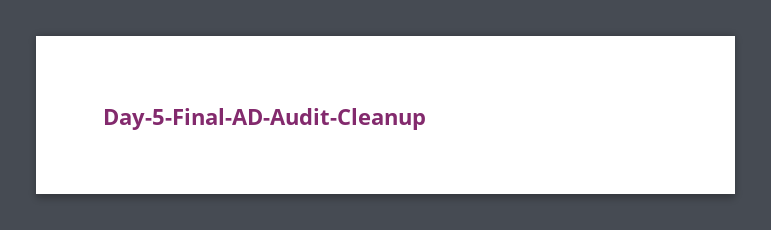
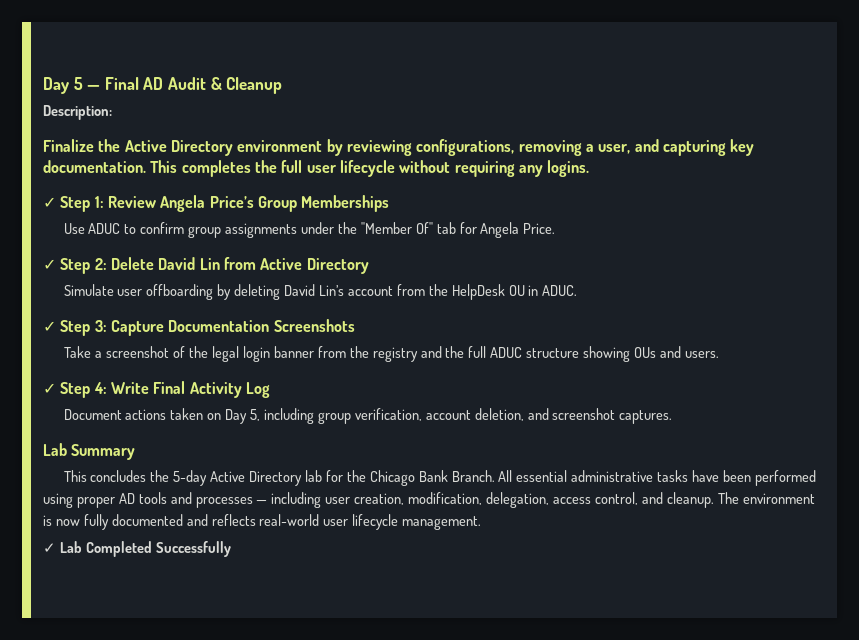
[103,108,426,130] Day-5-Final-AD-Audit-Cleanup -> [43,77,283,94] [43,105,112,120] [43,139,755,156] [43,160,590,177] [43,195,390,212] [63,222,556,238] [43,257,369,274] [63,284,578,300] [43,319,355,336] [63,346,719,362] [43,381,270,398] [63,408,673,424] [43,443,136,460] [63,470,816,486] [43,492,815,508] [43,514,482,530] [43,541,231,557] Day 5 — Final AD Audit & Cleanup // Description: // Finalize the Active Directory environment by reviewing configurations, removing a user, and capturing key documentation. This completes the full user lifecycle without requiring any logins. // ✓ Step 1: Review Angela Price’s Group Memberships // Use ADUC to confirm group assignments under the "Member Of" tab for Angela Price. // ✓ Step 2: Delete David Lin from Active Directory // Simulate user offboarding by deleting David Lin’s account from the HelpDesk OU in ADUC. // ✓ Step 3: Capture Documentation Screenshots // Take a screenshot of the legal login banner from the registry and the full ADUC structure showing OUs and users. // ✓ Step 4: Write Final Activity Log // Document actions taken on Day 5, including group verification, account deletion, and screenshot captures. // Lab Summary // This concludes the 5-day Active Directory lab for the Chicago Bank Branch. All essential administrative tasks have been performed using proper AD tools and processes — including user creation, modification, delegation, access control, and cleanup. The environment is now fully documented and reflects real-world user lifecycle management. // ✓ Lab Completed Successfully

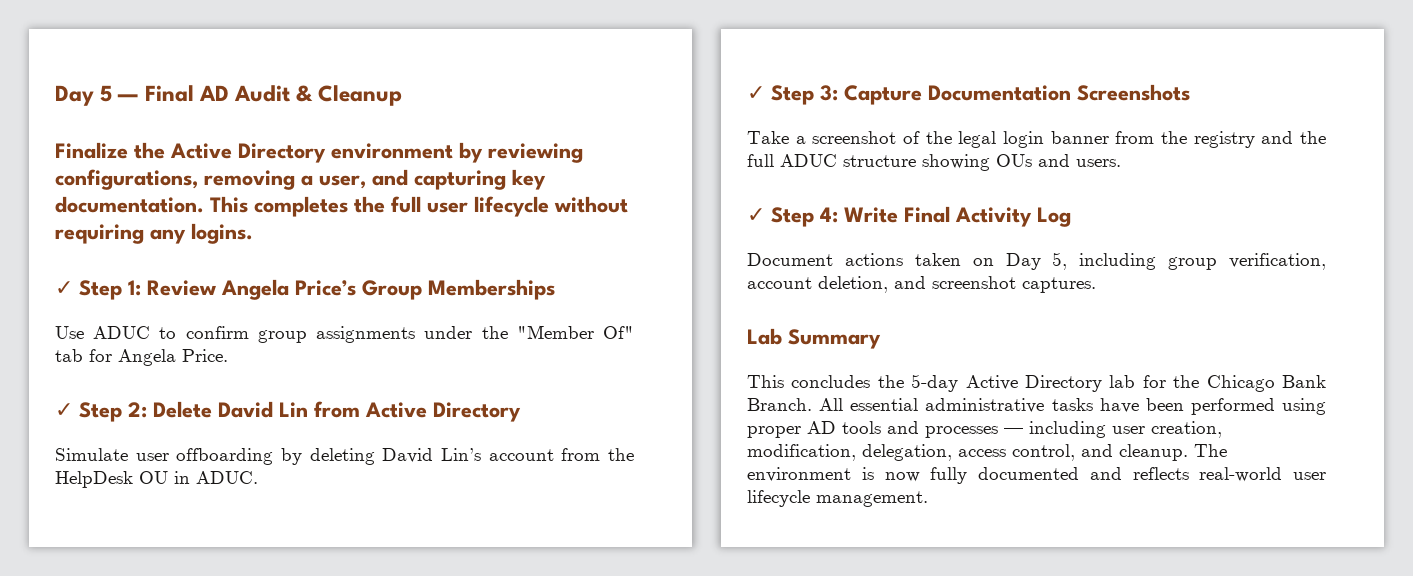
[43,105,112,120] // Description: -> (403, 95) none
[43,541,231,557] // ✓ Lab Completed Successfully -> (928, 499) none

